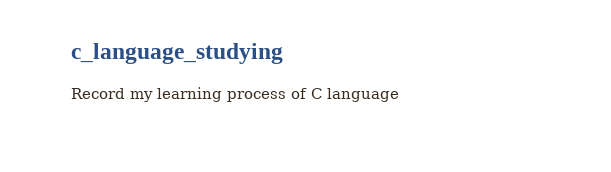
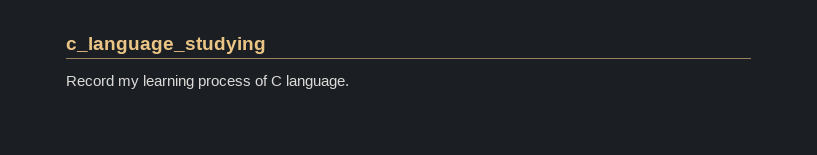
[327,88,399,102] language -> [286,75,350,89] language.

